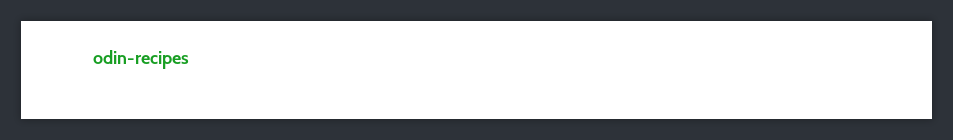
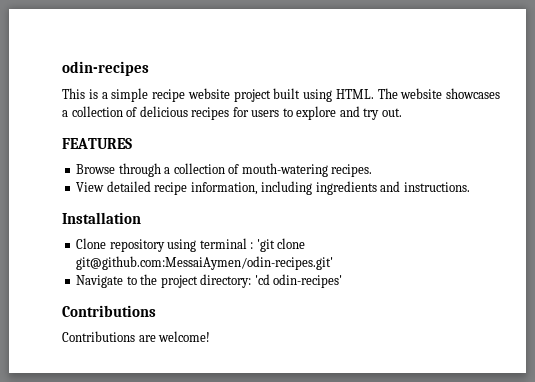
(189, 59) none -> [62,88,500,102] [62,106,402,120] [62,138,132,149] [76,163,373,177] [76,181,470,195] [62,212,141,224] [76,238,306,252] [76,256,334,270] [76,274,343,288] [62,305,156,317] [62,331,211,342] // This is a simple recipe website project built using HTML. The website showcases a collection of delicious recipes for users to explore and try out. // FEATURES // Browse through a collection of mouth-watering recipes. // View detailed recipe information, including ingredients and instructions. // Installation // Clone repository using terminal : 'git clone git@github.com:MessaiAymen/odin-recipes.git' // Navigate to the project directory: 'cd odin-recipes' // Contributions // Contributions are welcome!

